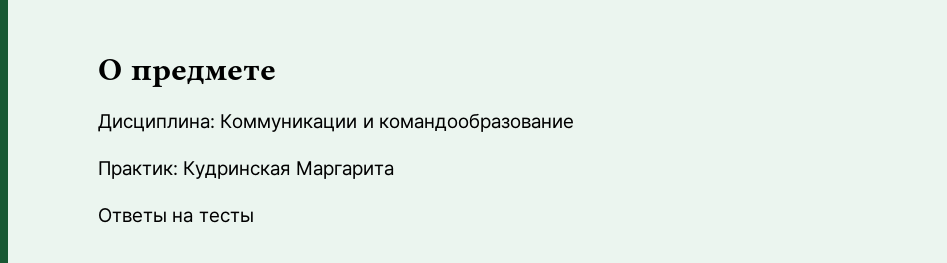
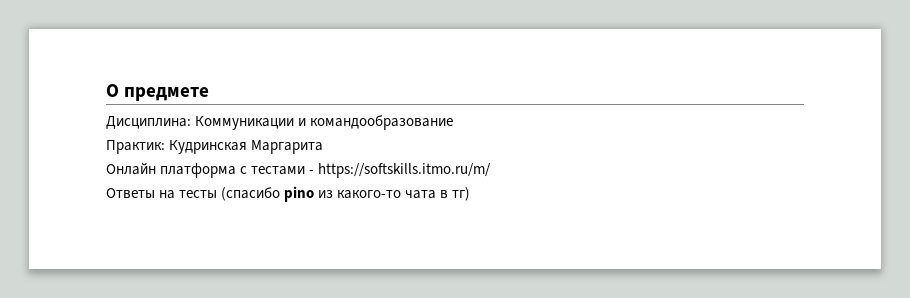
[98,208,254,223] Ответы на тесты -> [106,162,492,178] [106,186,471,202] Онлайн платформа с тестами - https://softskills.itmo.ru/m/ // Ответы на тесты (спасибо pino из какого-то чата в тг)

